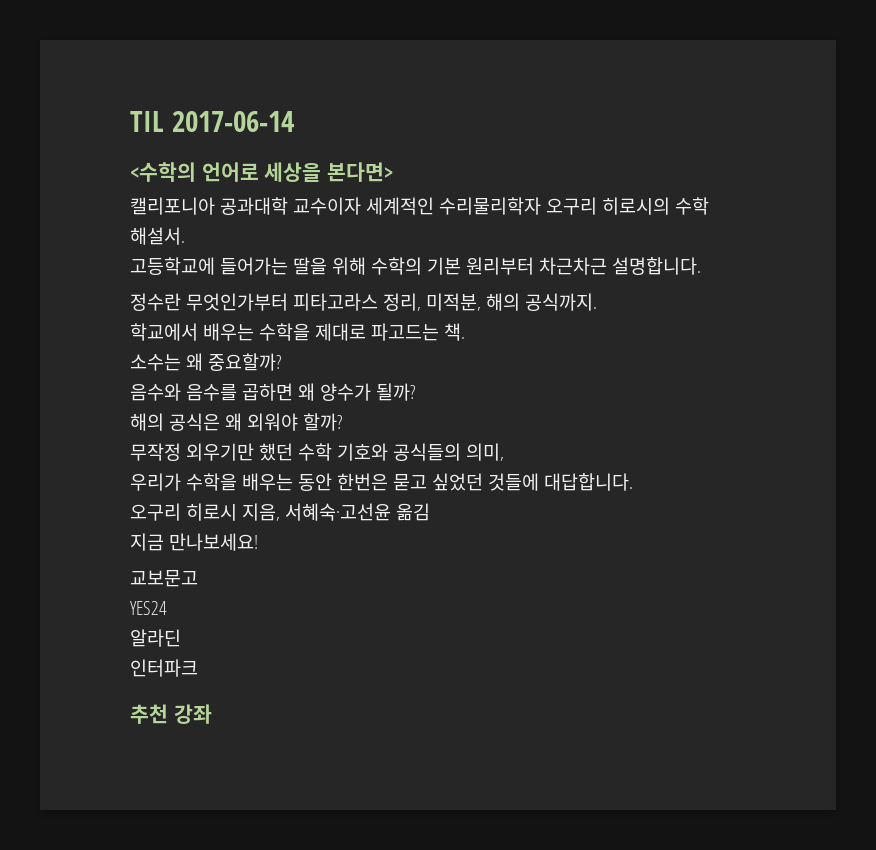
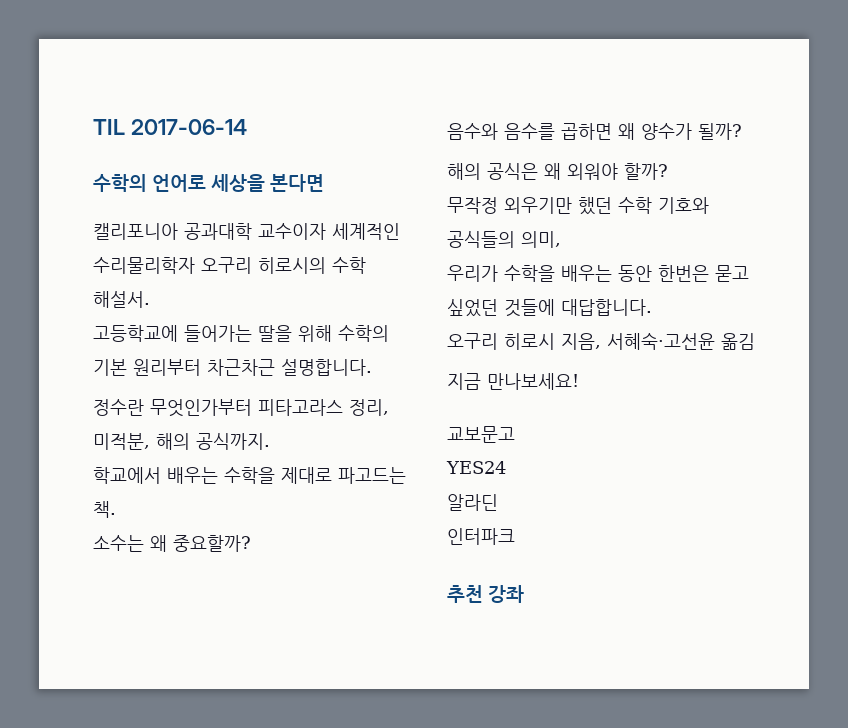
[130,162,196,182] <수학의 -> [93,174,147,192] 수학의
[326,162,393,182] 본다면> -> [270,174,325,192] 본다면

